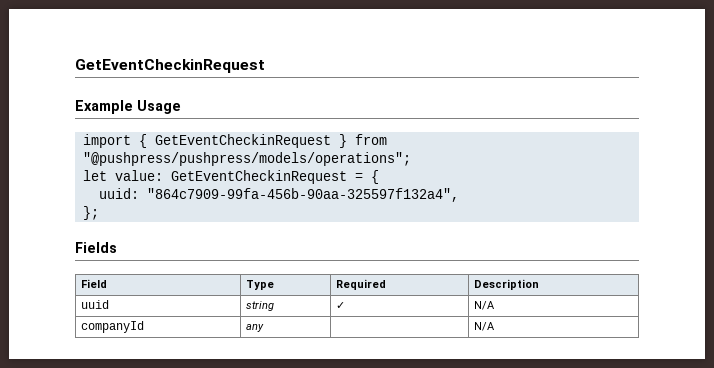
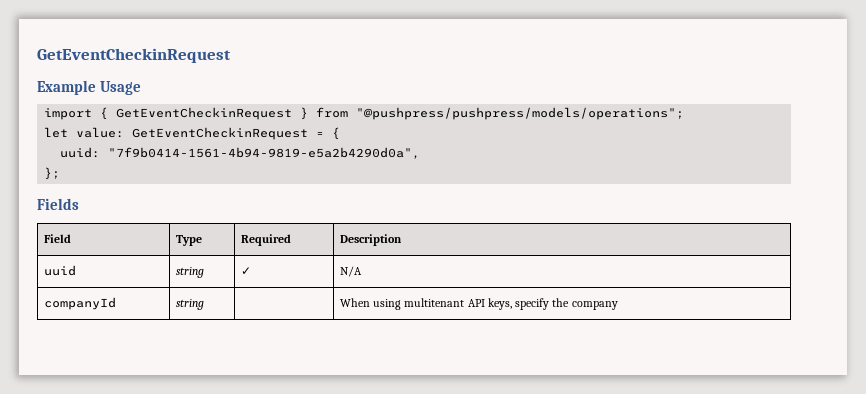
[146,188,459,202] "864c7909-99fa-456b-90aa-325597f132a4", -> [108,147,421,159] "7f9b0414-1561-4b94-9819-e5a2b4290d0a",
[246,324,265,332] [474,322,496,331] any | | N/A -> [175,299,204,310] [339,298,618,310] string | | When using multitenant API keys, specify the company

